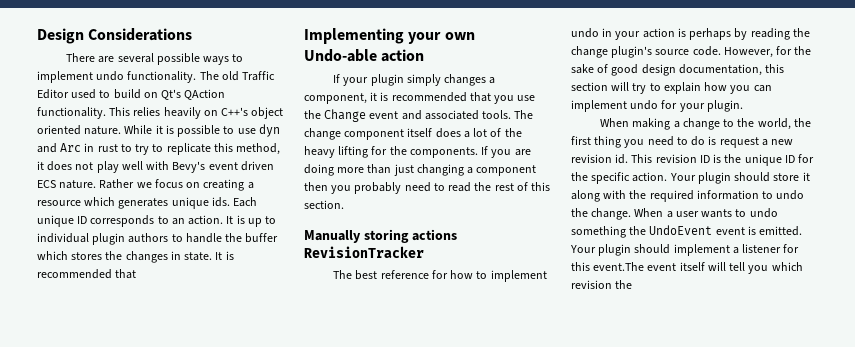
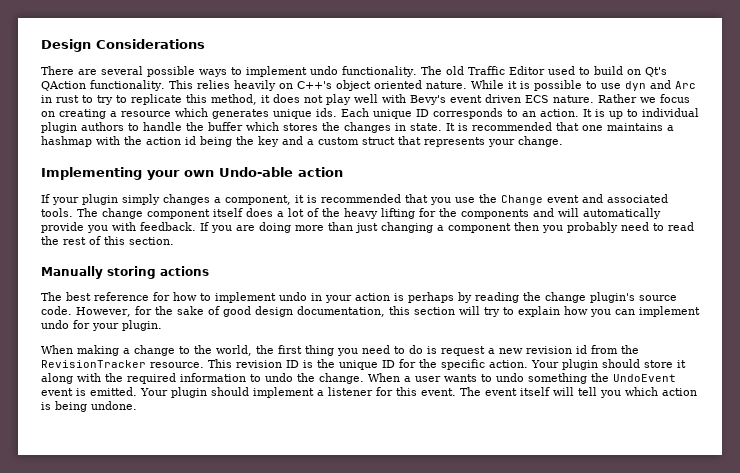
(137, 274) none -> [582,123,674,131] [41,136,563,147] one maintains a hashmap with the action id being the key and a custom struct that represents your change.
[409,147,478,158] components. -> [461,208,661,219] [41,222,196,233] components and will automatically provide you with feedback.
[304,246,424,258] RevisionTracker -> (209, 271) none
[615,154,629,164] id. -> [576,345,639,354] [41,360,204,368] id from the RevisionTracker resource.
[593,262,645,271] event.The -> [421,387,481,396] event. The
[571,280,633,289] revision the -> [662,388,697,396] [41,401,137,412] action is being undone.

